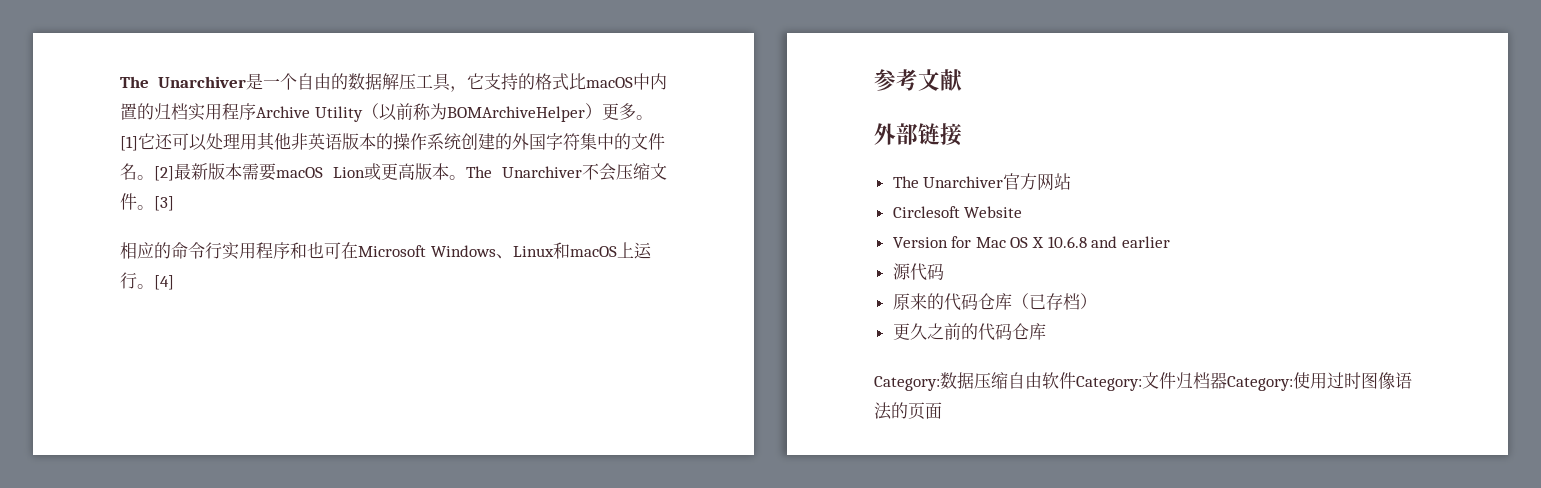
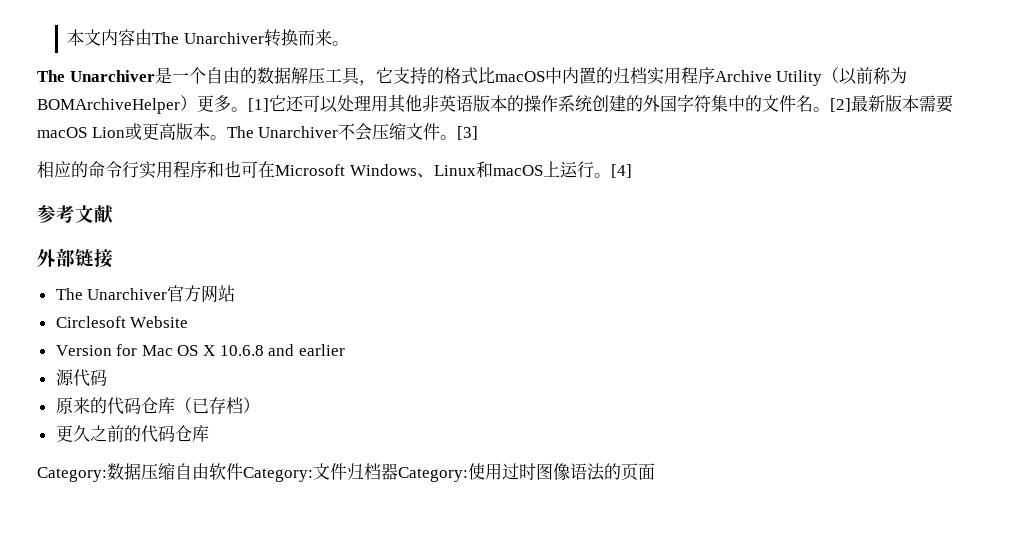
(120, 82) none -> [67,29,349,47] 本文内容由The Unarchiver转换而来。 //

